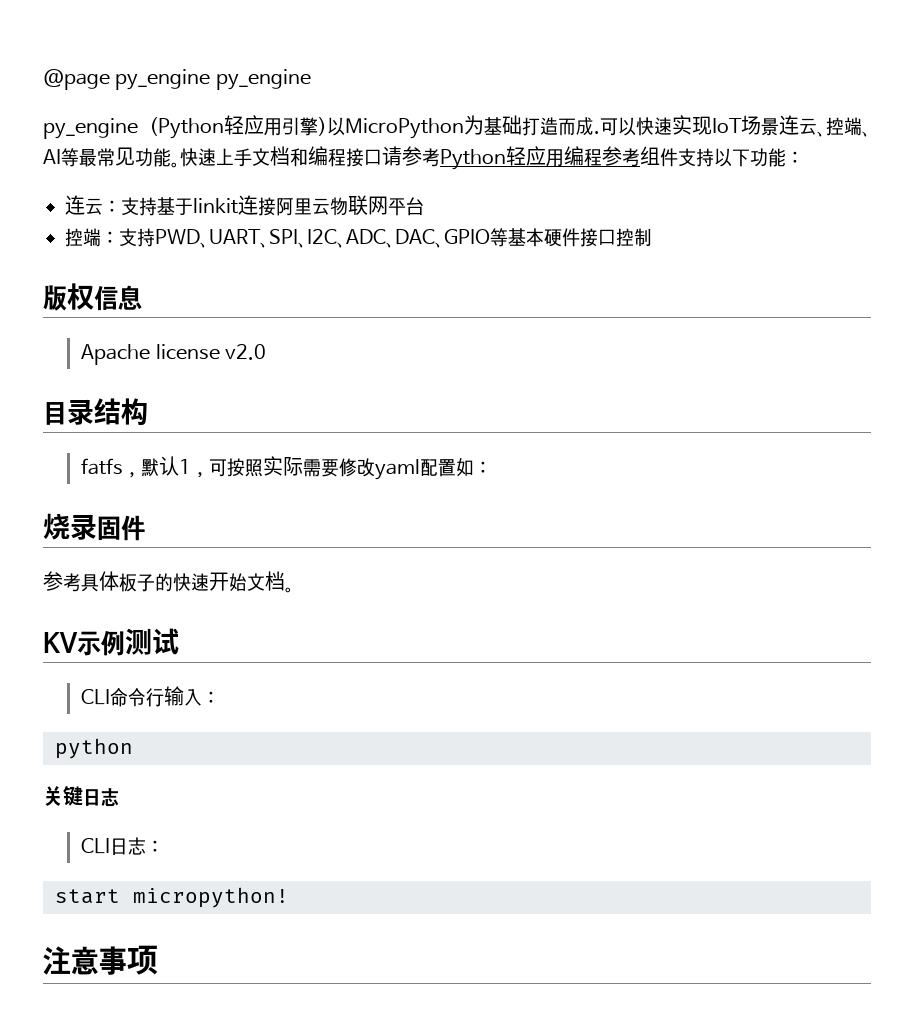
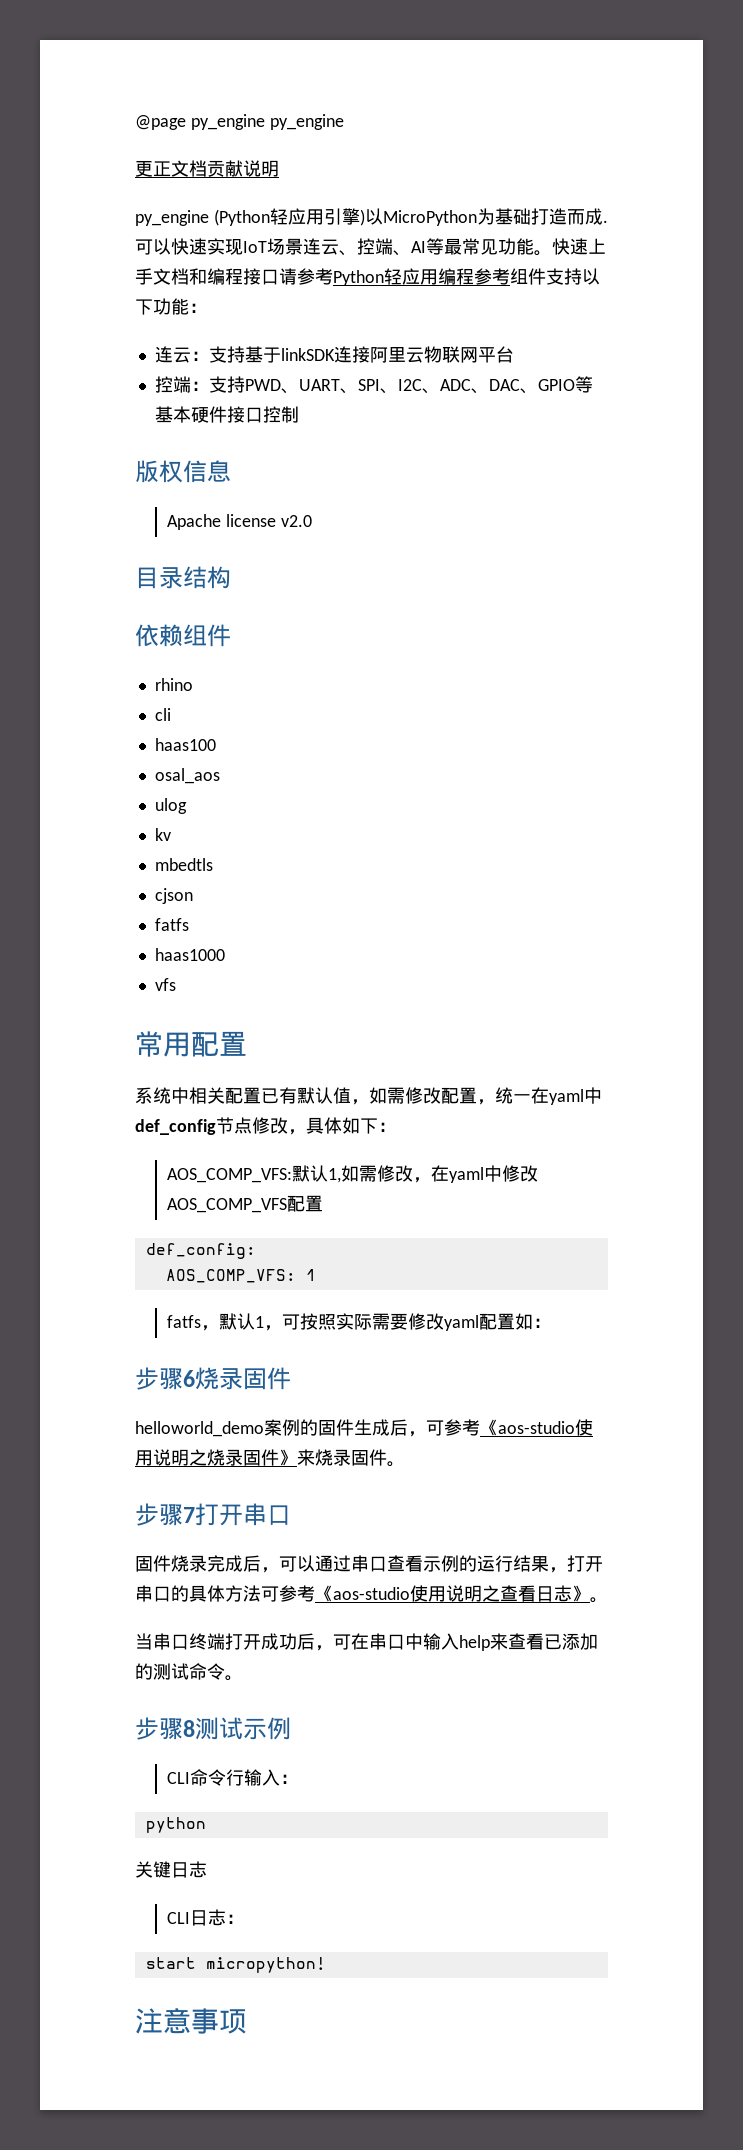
(311, 79) none -> [135,160,279,177] // 更正文档贡献说明
[193,198,238,214] linkit -> [280,348,335,361] linkSDK
(148, 412) none -> [135,624,231,647] [154,678,193,691] [154,708,171,721] [154,738,216,751] [154,768,220,784] [154,798,187,814] [154,828,171,841] [154,858,213,871] [154,888,193,904] [154,918,189,931] [154,948,225,961] [154,978,176,991] [135,1031,247,1057] [135,1087,602,1105] [135,1117,396,1135] [167,1165,539,1183] [167,1195,324,1213] [145,1243,256,1259] [165,1269,316,1283] // 依赖组件 // rhino // cli // haas100 // osal_aos // ulog // kv // mbedtls // cjson // fatfs // haas1000 // vfs // 常用配置 // 系统中相关配置已有默认值，如需修改配置，统一在yaml中def_config节点修改，具体如下： // AOS_COMP_VFS:默认1,如需修改，在yaml中修改AOS_COMP_VFS配置 // def_config: // AOS_COMP_VFS: 1
(493, 467) none -> [135,1367,195,1390] 步骤6
[43,571,294,593] [43,628,179,656] 参考具体板子的快速开始文档。 // KV示例测试 -> [135,1419,593,1437] [135,1449,405,1467] [135,1503,291,1526] [135,1555,603,1573] [135,1585,608,1603] [135,1633,598,1651] [135,1663,243,1681] [135,1717,291,1740] helloworld_demo案例的固件生成后，可参考《aos-studio使用说明之烧录固件》来烧录固件。 // 步骤7打开串口 // 固件烧录完成后，可以通过串口查看示例的运行结果，打开串口的具体方法可参考《aos-studio使用说明之查看日志》。 // 当串口终端打开成功后，可在串口中输入help来查看已添加的测试命令。 // 步骤8测试示例

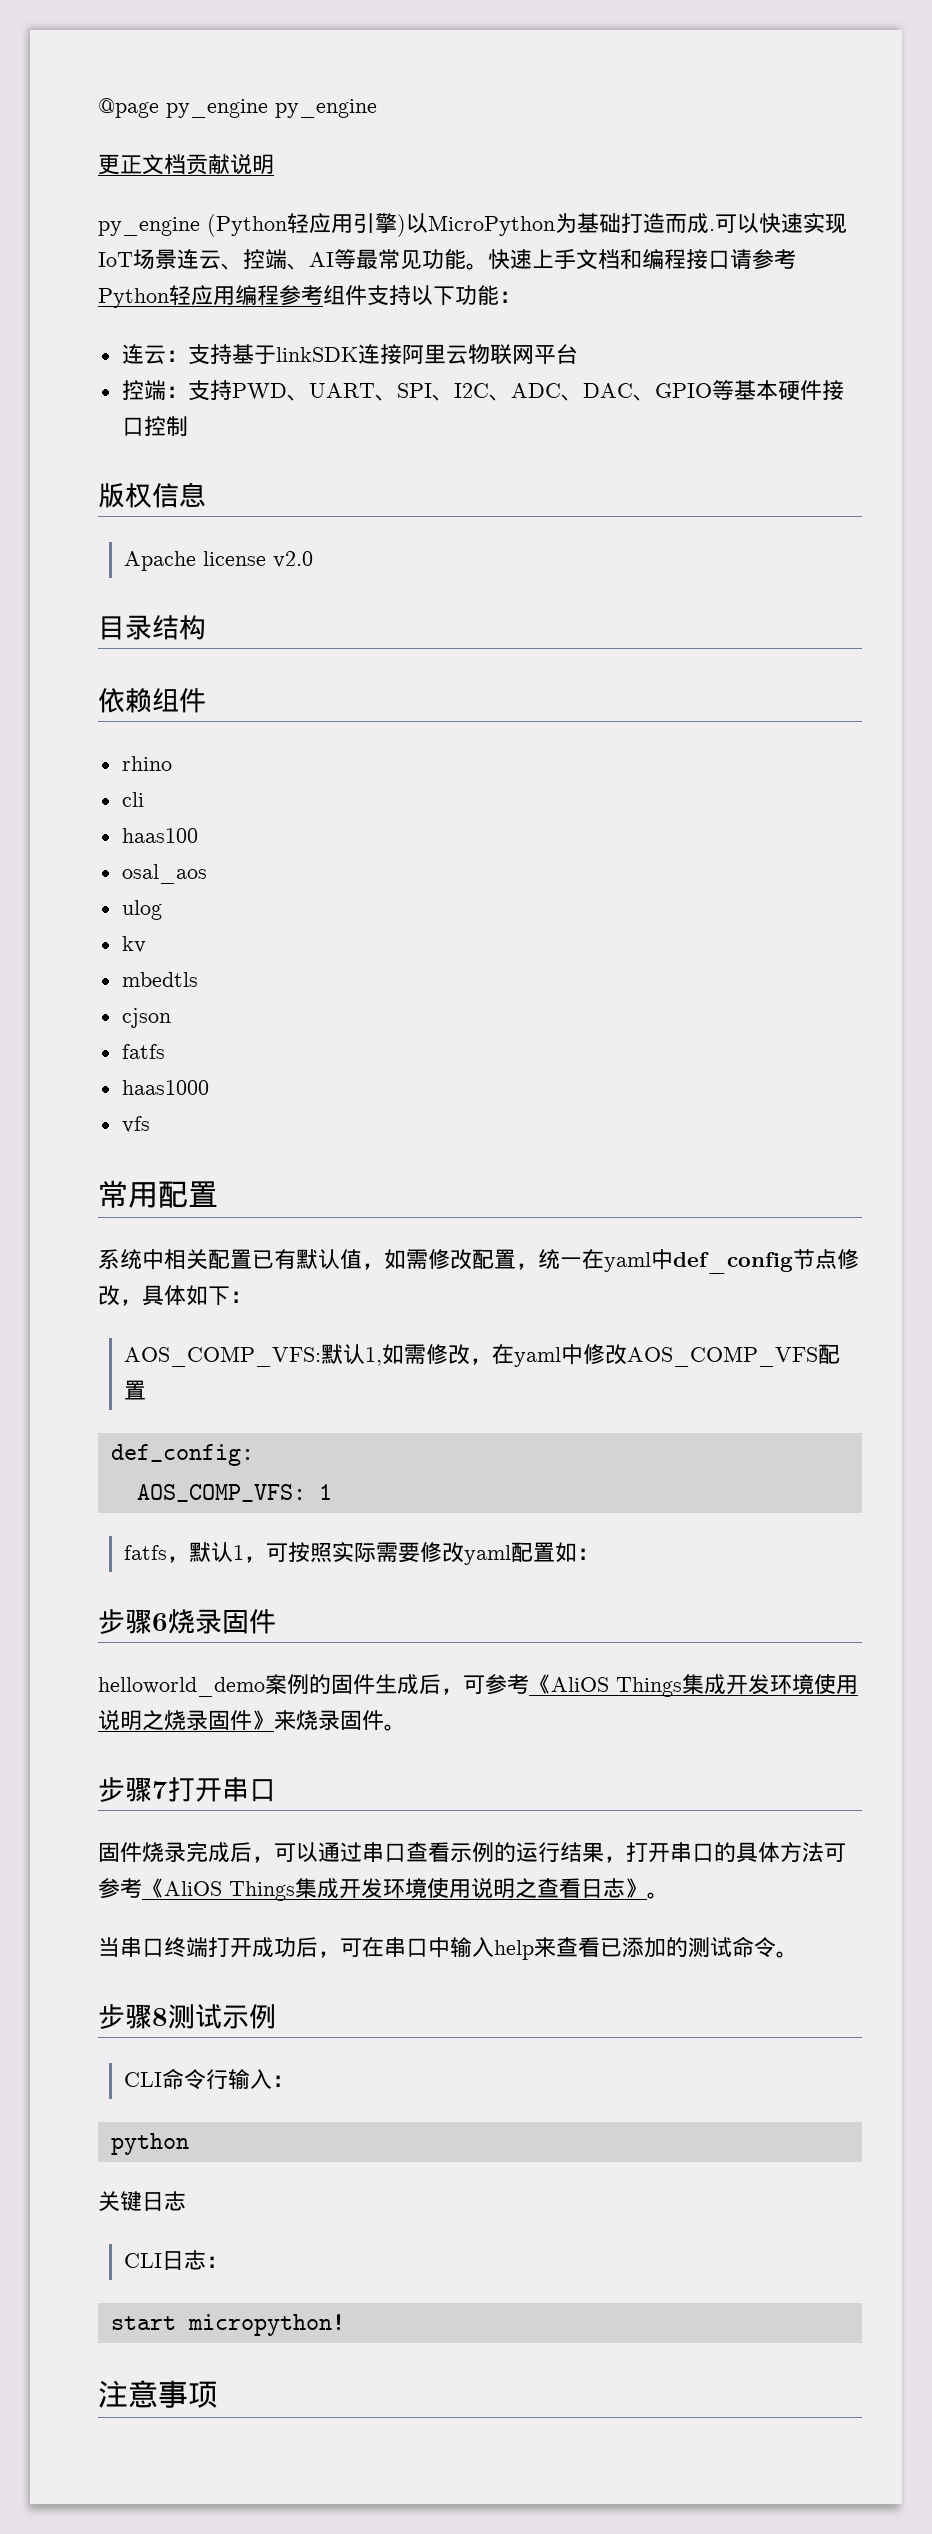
[498,1421,575,1434] aos-studio -> [551,1674,814,1697] AliOS Things集成开发环境
[333,1587,410,1600] aos-studio -> [164,1878,427,1901] AliOS Things集成开发环境

